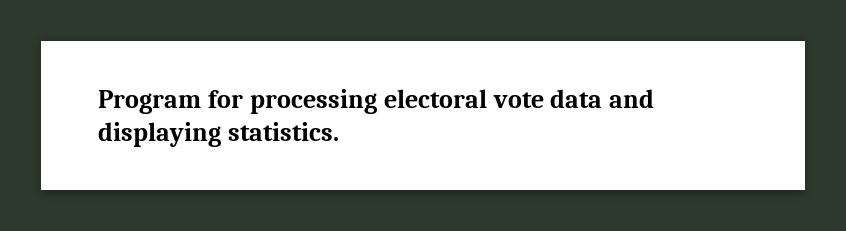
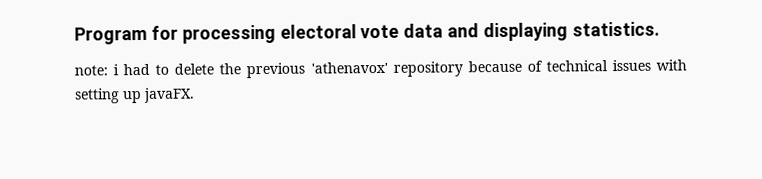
(339, 131) none -> [74,59,688,79] [74,87,195,104] // note: i had to delete the previous 'athenavox' repository because of technical issues with setting up javaFX.

